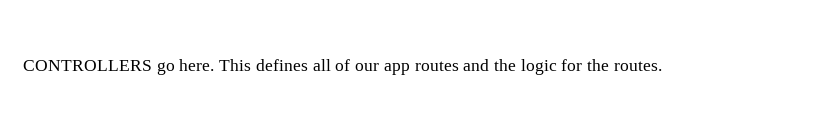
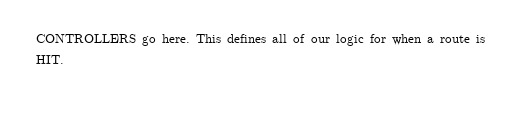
[383,59,662,75] app routes and the logic for the routes. -> [335,34,486,46] [36,55,64,64] logic for when a route is HIT.

